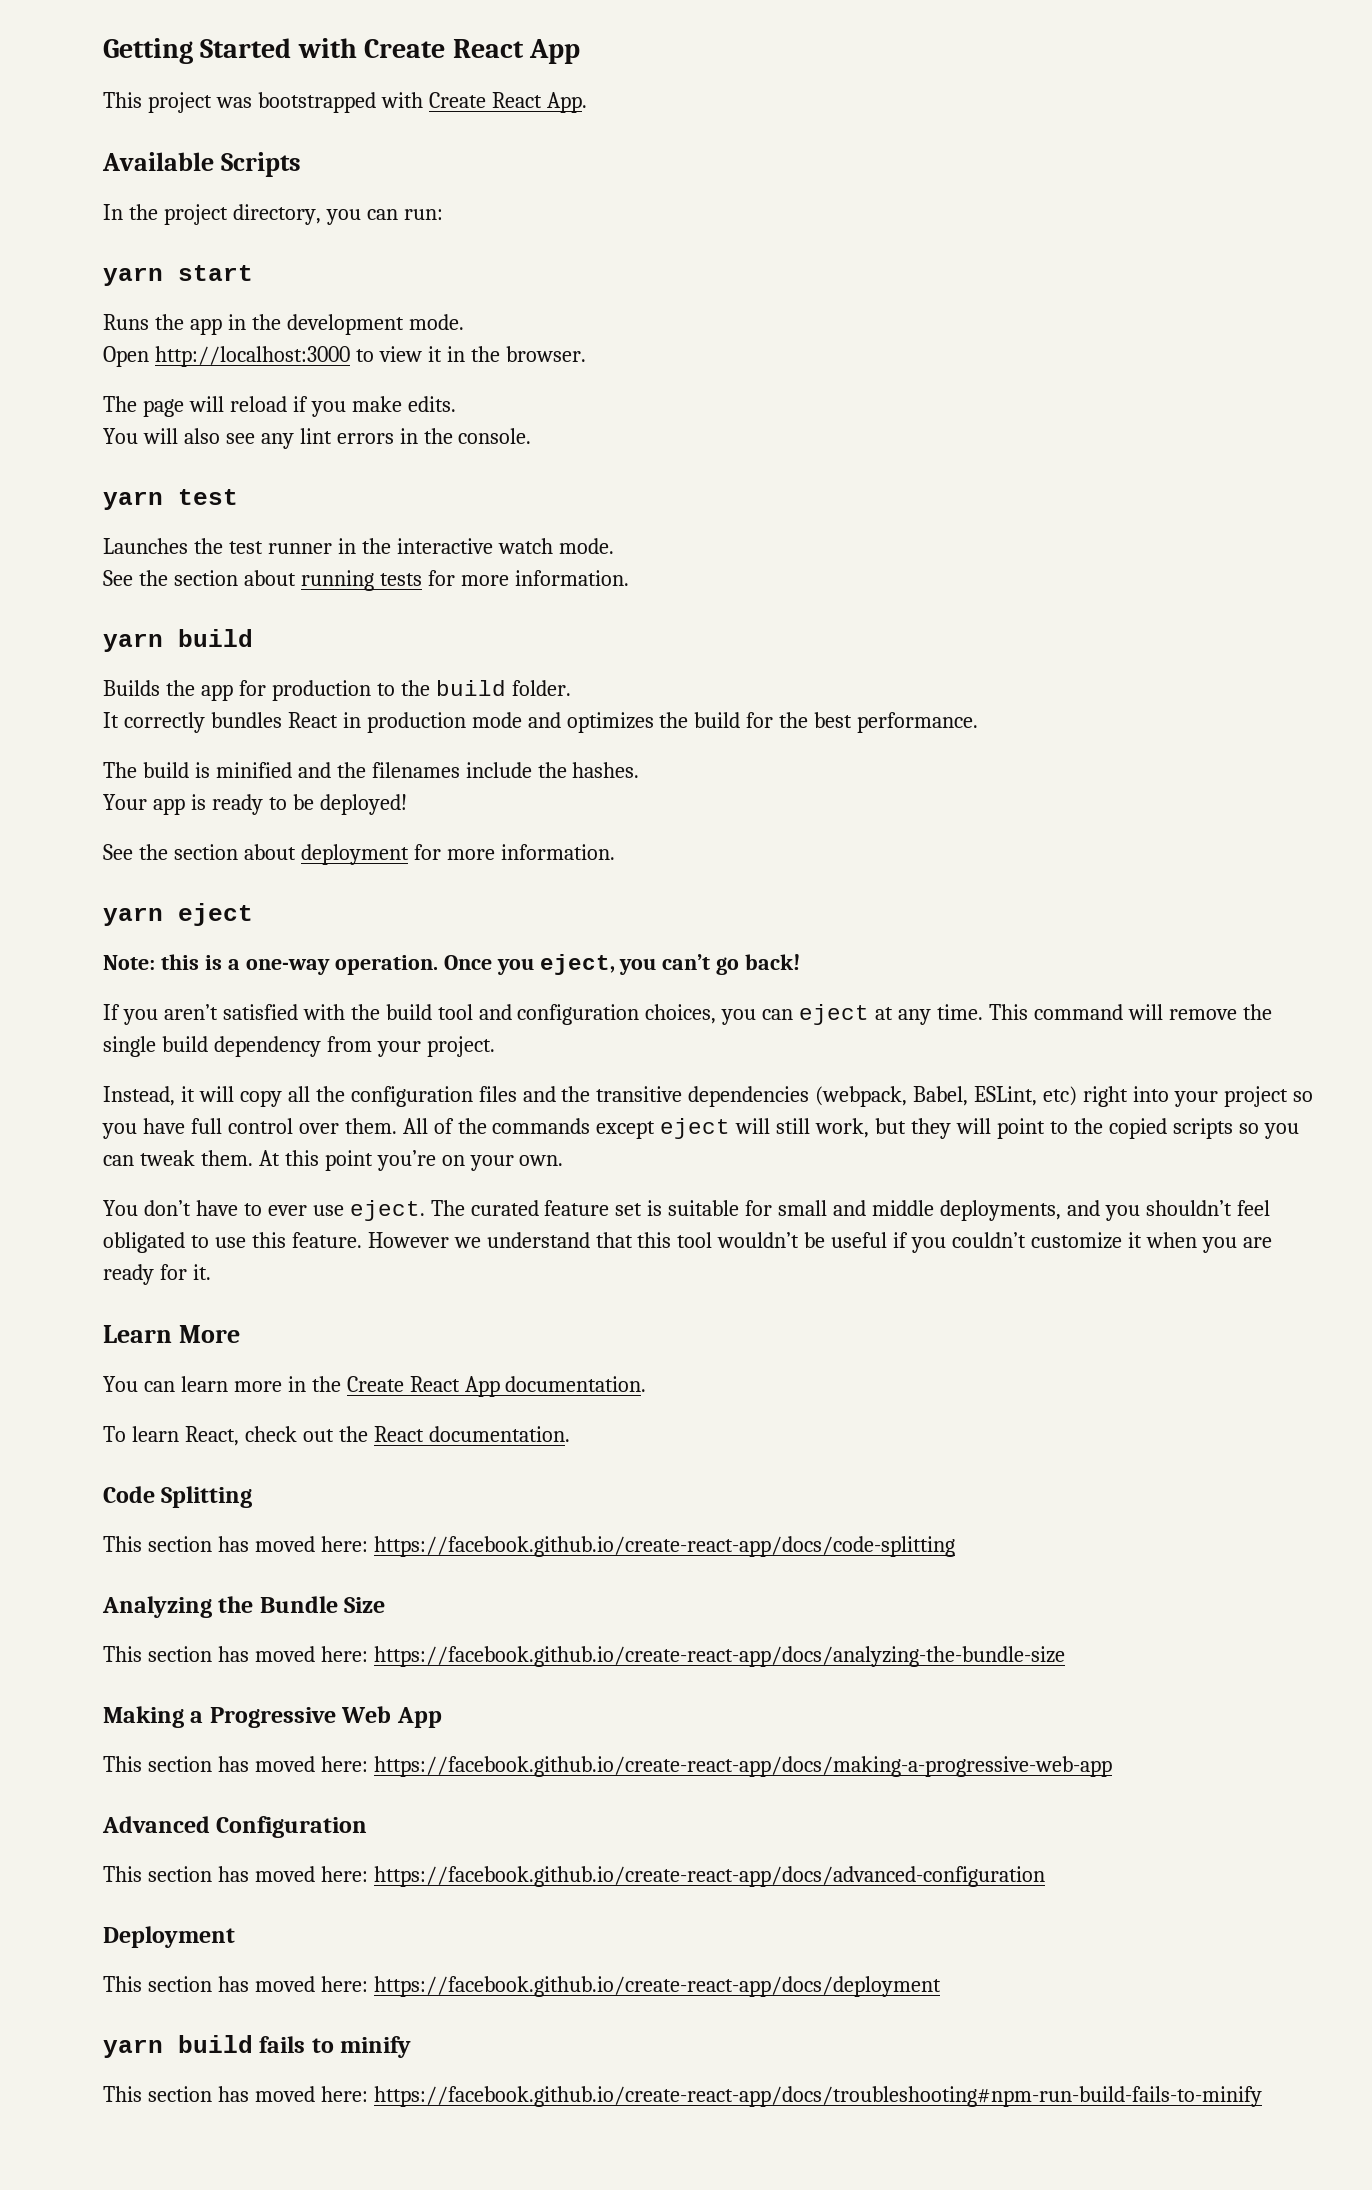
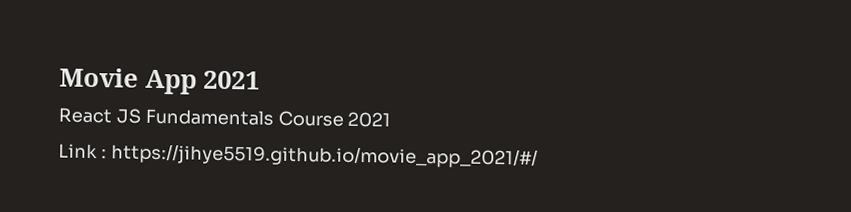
[103,38,581,64] [103,92,587,113] [102,152,301,177] [103,204,443,225] [103,265,253,286] [103,314,464,335] [103,346,586,367] [103,396,456,417] [103,428,532,449] [103,489,238,510] [103,538,614,554] [103,570,629,591] [103,629,253,652] [103,680,571,701] [103,712,979,733] [103,762,640,778] [103,794,407,815] [103,844,615,865] [103,903,253,926] [103,954,801,975] [103,1004,1272,1025] [103,1036,495,1057] [103,1086,1313,1107] [102,1118,1299,1139] [103,1150,564,1171] [103,1200,1270,1221] [103,1232,1272,1253] [103,1264,211,1285] [103,1325,240,1343] [103,1376,647,1397] [103,1426,570,1446] [103,1486,253,1508] [103,1536,955,1557] [102,1596,386,1618] [103,1646,1065,1667] [103,1706,442,1728] [103,1756,1112,1777] [102,1816,368,1838] [103,1866,1045,1887] [103,1926,235,1948] [103,1976,941,1997] [103,2035,412,2058] [103,2086,1262,2107] Getting Started with Create React App // This project was bootstrapped with Create React App. // Available Scripts // In the project directory, you can run: // yarn start // Runs the app in the development mode. // Open http://localhost:3000 to view it in the browser. // The page will reload if you make edits. // You will also see any lint errors in the console. // yarn test // Launches the test runner in the interactive watch mode. // See the section about running tests for more information. // yarn build // Builds the app for production to the build folder. // It correctly bundles React in production mode and optimizes the build for the best performance. // The build is minified and the filenames include the hashes. // Your app is ready to be deployed! // See the section about deployment for more information. // yarn eject // Note: this is a one-way operation. Once you eject, you can’t go back! // If you aren’t satisfied with the build tool and configuration choices, you can eject at any time. This command will remove the single build dependency from your project. // Instead, it will copy all the configuration files and the transitive dependencies (webpack, Babel, ESLint, etc) right into your project so you have full control over them. All of the commands except eject will still work, but they will point to the copied scripts so you can tweak them. At this point you’re on your own. // You don’t have to ever use eject. The curated feature set is suitable for small and middle deployments, and you shouldn’t feel obligated to use this feature. However we understand that this tool wouldn’t be useful if you couldn’t customize it when you are ready for it. // Learn More // You can learn more in the Create React App documentation. // To learn React, check out the React documentation. // Code Splitting // This section has moved here: https://facebook.github.io/create-react-app/docs/code-splitting // Analyzing the Bundle Size // This section has moved here: https://facebook.github.io/create-react-app/docs/analyzing-the-bundle-size // Making a Progressive Web App // This section has moved here: https://facebook.github.io/create-react-app/docs/making-a-progressive-web-app // Advanced Configuration // This section has moved here: https://facebook.github.io/create-react-app/docs/advanced-configuration // Deployment // This section has moved here: https://facebook.github.io/create-react-app/docs/deployment // yarn build fails to minify // This section has moved here: https://facebook.github.io/create-react-app/docs/troubleshooting#npm-run-build-fails-to-minify -> [59,67,260,95] [58,107,392,128] [58,143,538,169] Movie App 2021 // React JS Fundamentals Course 2021 // Link : https://jihye5519.github.io/movie_app_2021/#/

